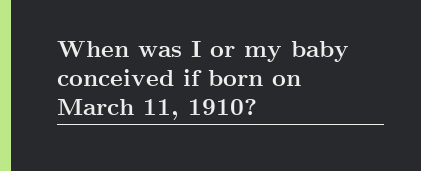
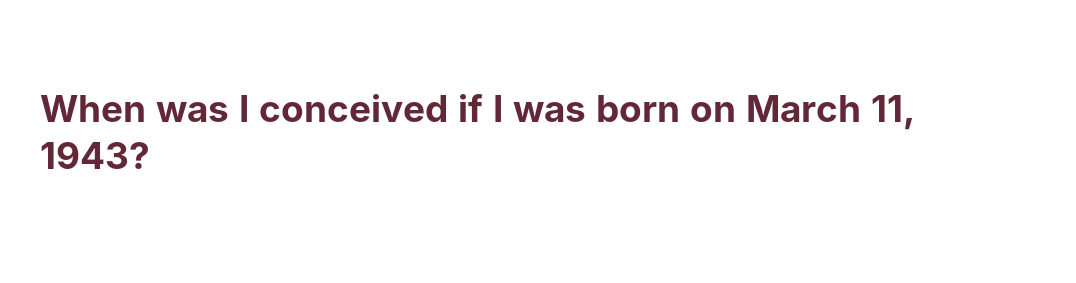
[210,41,349,62] [57,69,202,86] or my baby conceived if -> [258,94,586,122] conceived if I was
[188,99,257,115] 1910? -> [40,141,150,169] 1943?

